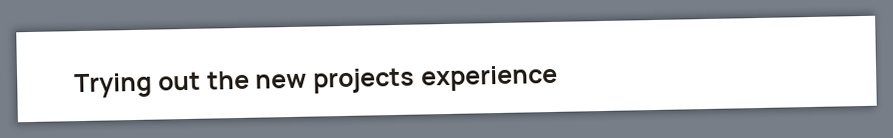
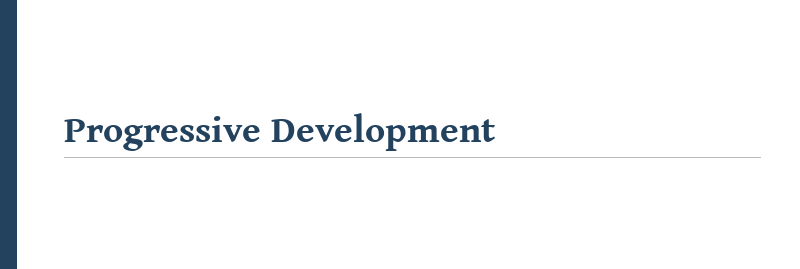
[74,64,558,99] Trying out the new projects experience -> [64,113,497,151] Progressive Development

